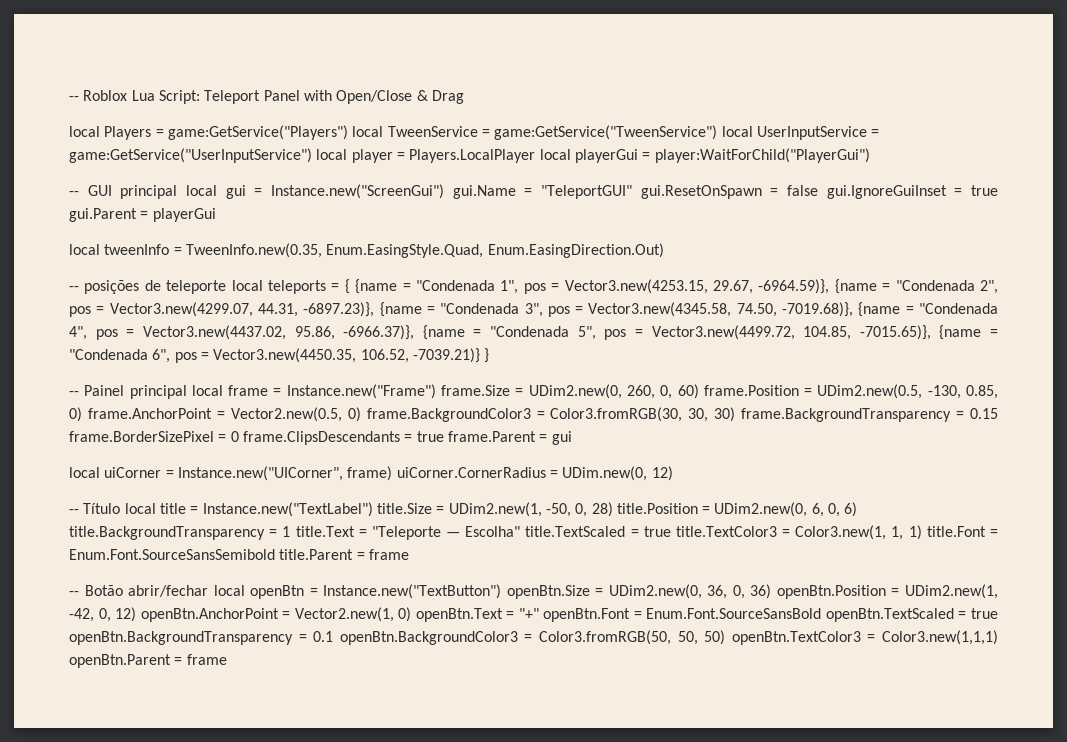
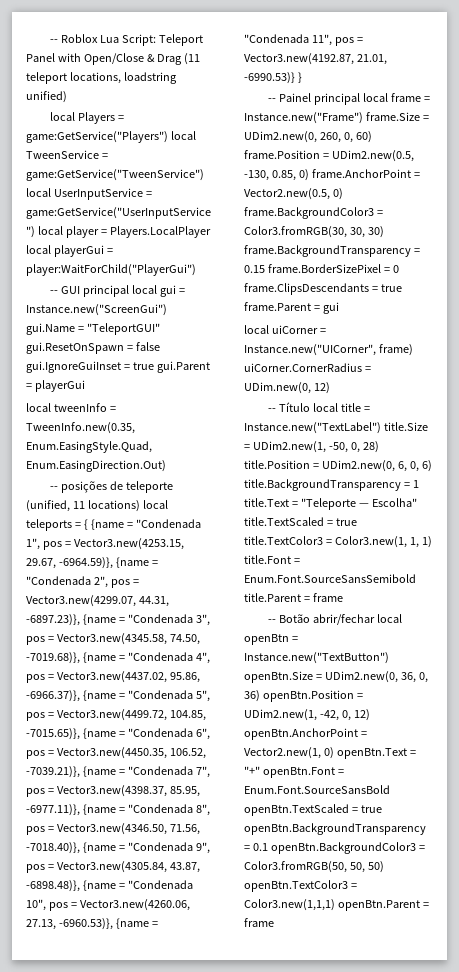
(464, 97) none -> [183,53,200,65] [26,72,177,84] [26,91,67,103] (11 teleport locations, loadstring unified)
(227, 287) none -> [26,500,140,512] (unified, 11 locations)
[412,348,480,363] -7039.21)} -> [26,766,210,778] [26,785,200,797] [26,804,210,816] [26,823,200,835] [26,842,210,854] [26,861,200,873] [26,880,193,892] [26,899,190,911] [26,918,158,930] [244,34,363,46] [244,53,387,65] [244,72,295,84] -7039.21)}, {name = "Condenada 7", pos = Vector3.new(4398.37, 85.95, -6977.11)}, {name = "Condenada 8", pos = Vector3.new(4346.50, 71.56, -7018.40)}, {name = "Condenada 9", pos = Vector3.new(4305.84, 43.87, -6898.48)}, {name = "Condenada 10", pos = Vector3.new(4260.06, 27.13, -6960.53)}, {name = "Condenada 11", pos = Vector3.new(4192.87, 21.01, -6990.53)}

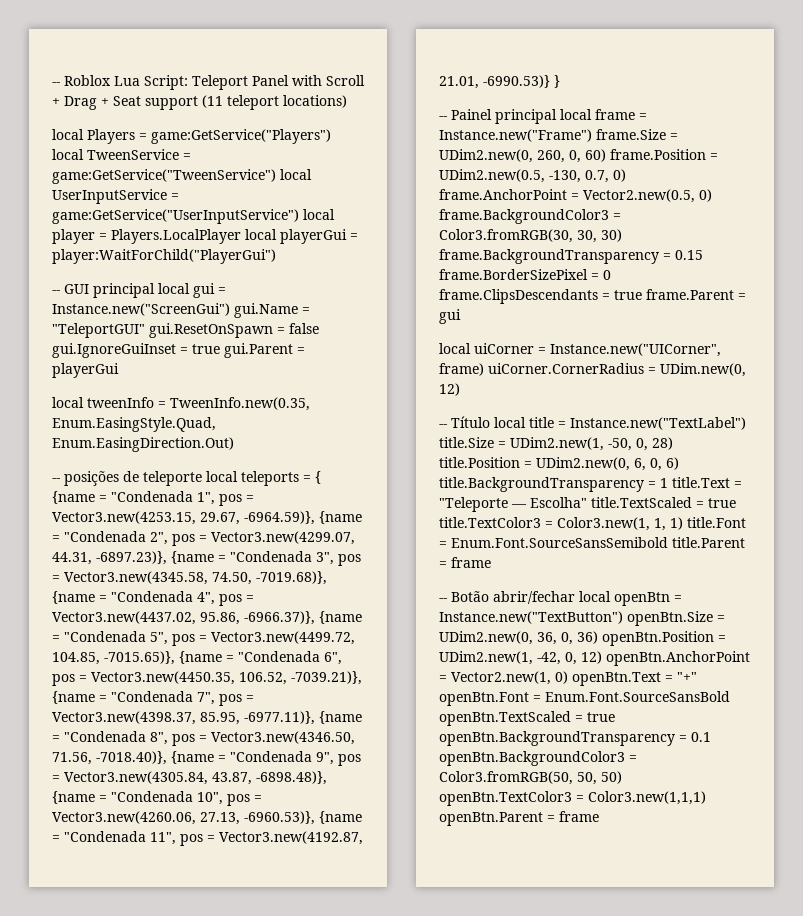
[83,53,200,65] [26,72,177,84] [26,91,67,103] Open/Close & Drag (11 teleport locations, loadstring unified) -> [326,75,365,86] [52,95,347,110] Scroll + Drag + Seat support (11 teleport locations)
[26,500,140,512] (unified, 11 locations) -> (202, 478) none
[271,170,296,181] 0.85, -> [585,170,609,183] 0.7,

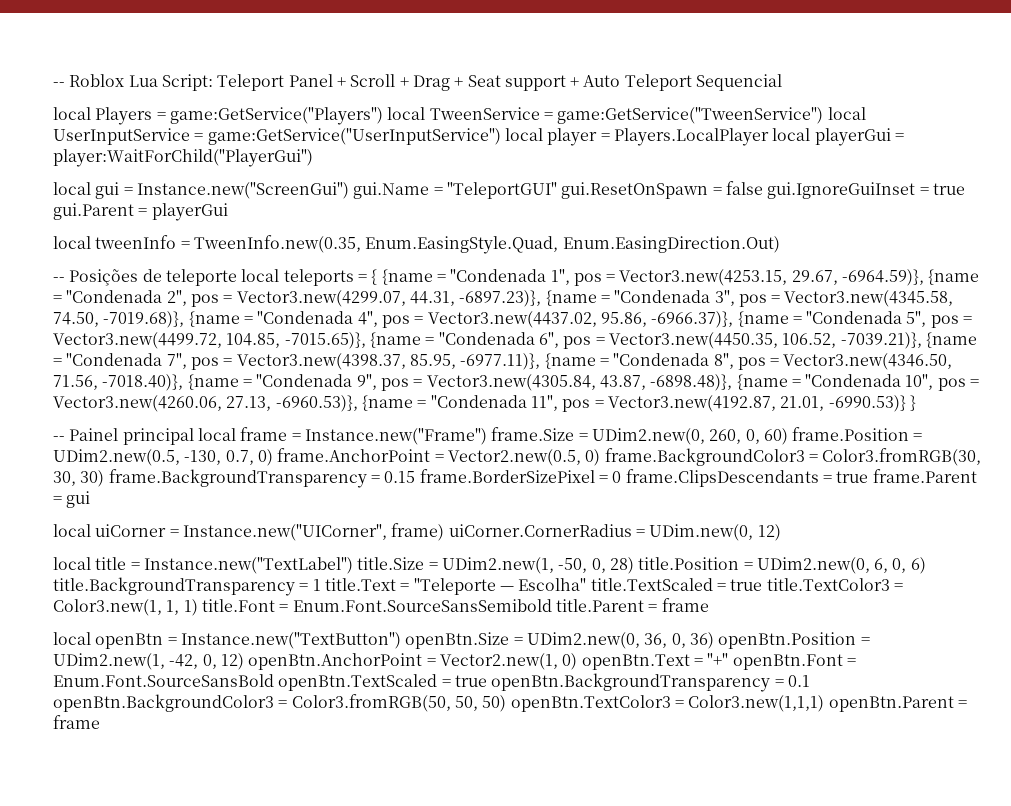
[292,75,322,86] with -> [336,77,346,87] +
[202,95,347,110] (11 teleport locations) -> [570,74,783,91] + Auto Teleport Sequencial
[52,283,155,298] -- GUI principal -> (313, 158) none
[64,471,119,486] posições -> [69,269,139,286] Posições
[439,416,490,428] -- Título -> (781, 532) none
[439,591,575,604] -- Botão abrir/fechar -> (709, 605) none

